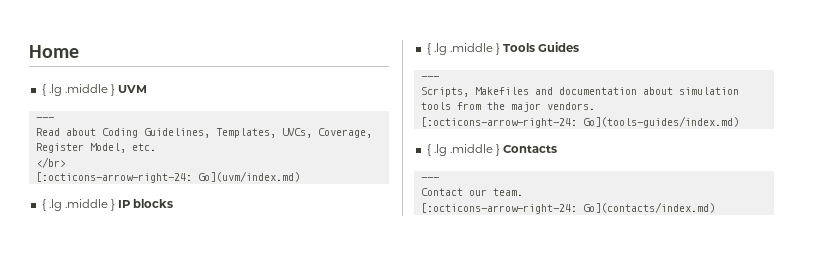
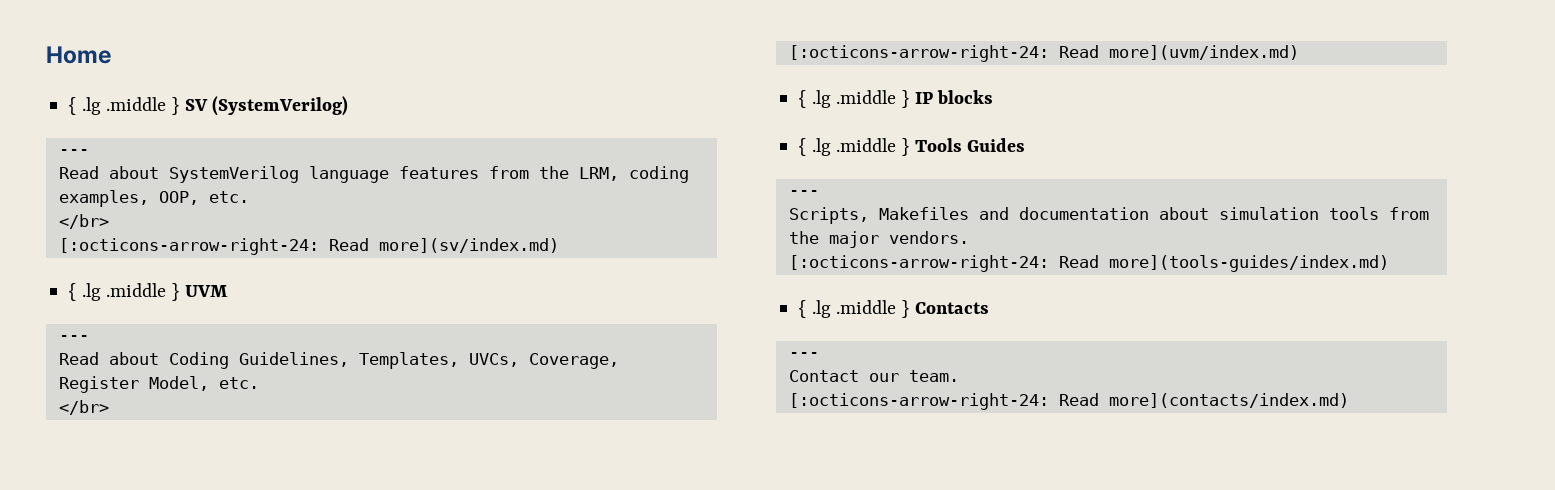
(79, 51) none -> [69,96,349,116] [58,149,89,155] [58,166,689,183] [58,190,249,207] [58,214,109,229] [58,238,559,255] // { .lg .middle } SV (SystemVerilog) // --- // Read about SystemVerilog language features from the LRM, coding examples, OOP, etc. // </br> // [:octicons-arrow-right-24: Read more](sv/index.md)
[197,171,300,182] Go](uvm/index.md) -> [1058,45,1299,60] Read more](uvm/index.md)
[582,116,739,128] Go](tools-guides/index.md) -> [1058,255,1389,272] Read more](tools-guides/index.md)
[582,202,715,213] Go](contacts/index.md) -> [1058,393,1349,408] Read more](contacts/index.md)

